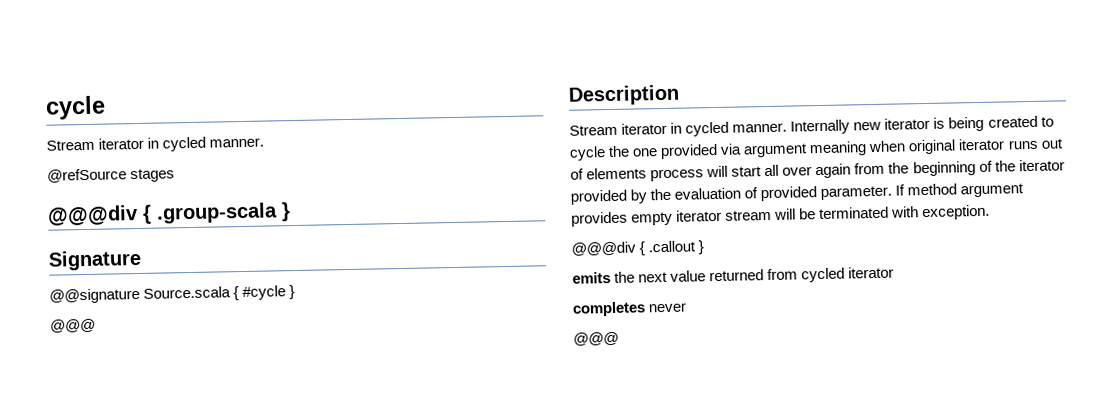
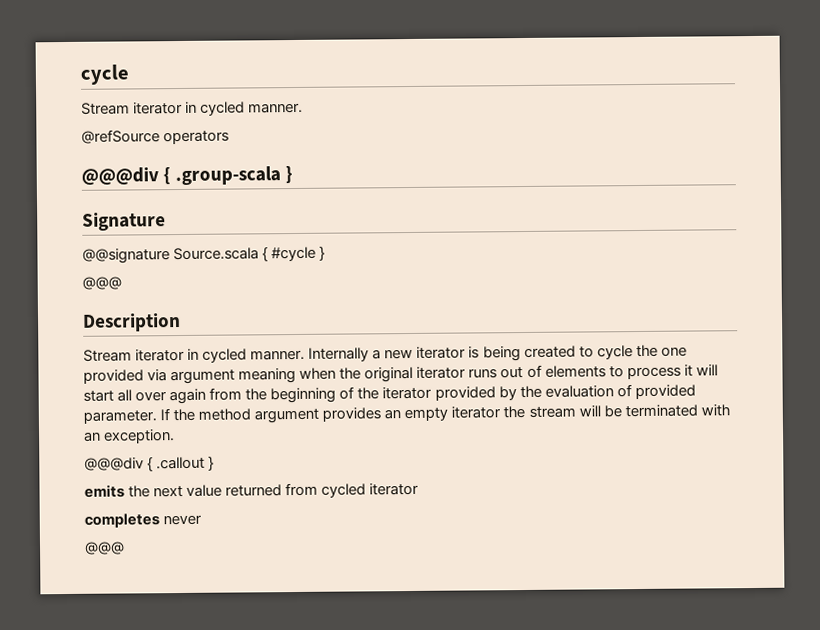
[130,168,176,183] stages -> [163,130,230,145] operators
(851, 127) none -> [372,349,382,360] a
(907, 146) none -> [339,367,362,380] the
[650,168,705,182] process -> [608,364,693,380] to process it
(906, 190) none -> [173,408,196,422] the
(628, 219) none -> [384,409,402,420] an
(723, 215) none -> [503,405,526,419] the
(920, 212) none -> [84,431,101,442] an

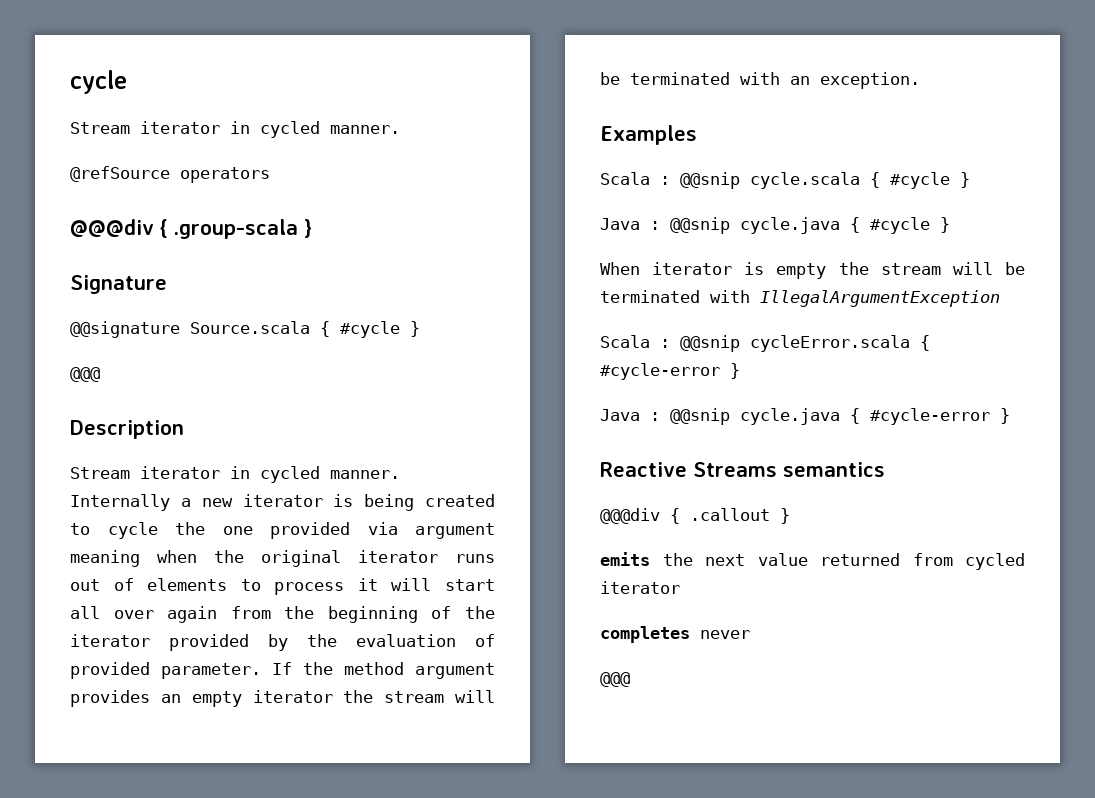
(176, 436) none -> [600,125,697,145] [600,172,970,189] [600,217,950,234] [600,262,1025,279] [600,290,1000,307] [600,335,930,352] [600,363,740,380] [600,408,1010,425] [600,462,885,477] // Examples // Scala : @@snip cycle.scala { #cycle } // Java : @@snip cycle.java { #cycle } // When iterator is empty the stream will be terminated with IllegalArgumentException // Scala : @@snip cycleError.scala { #cycle-error } // Java : @@snip cycle.java { #cycle-error } // Reactive Streams semantics

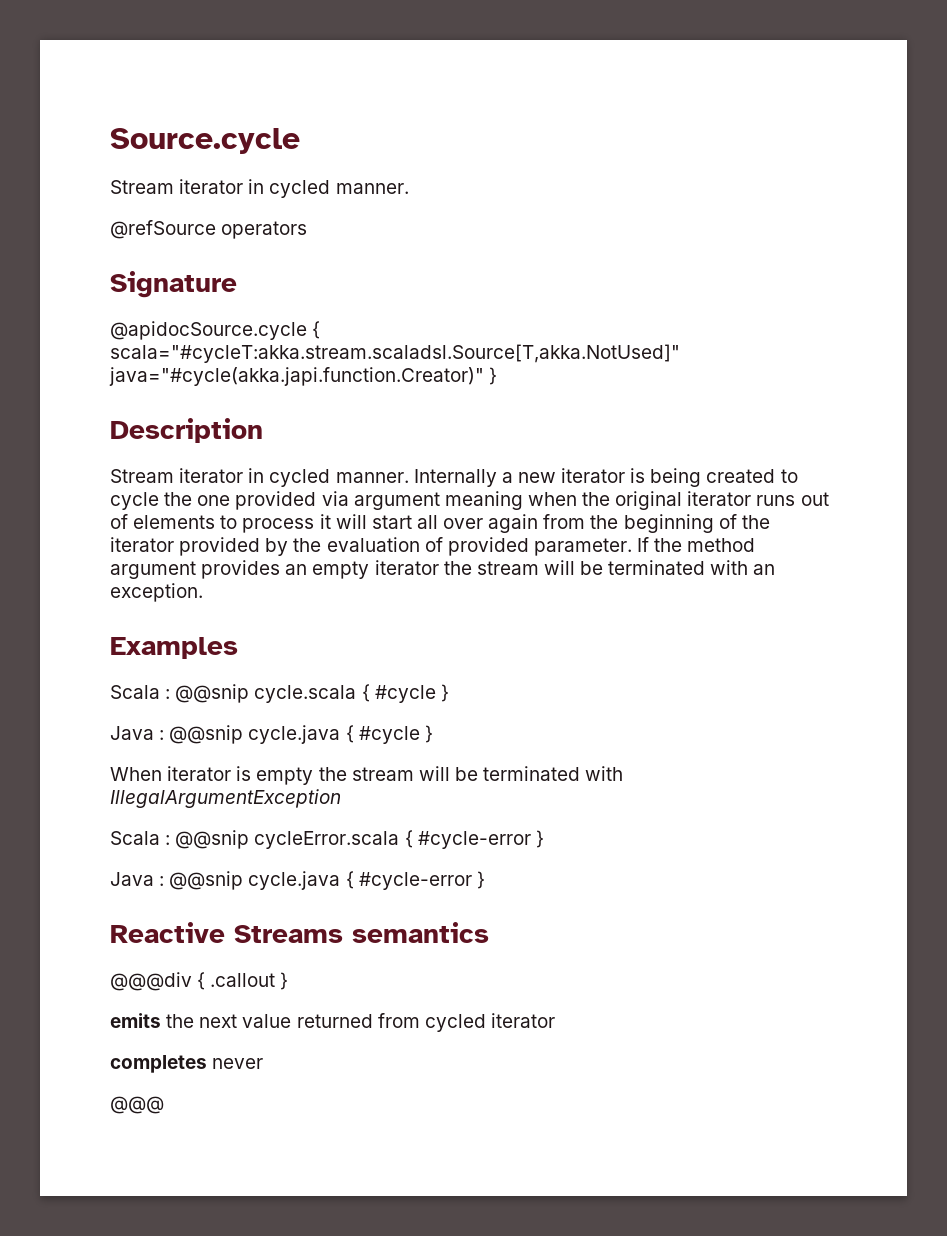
[70,70,127,94] cycle -> [110,128,300,154] Source.cycle
[70,219,312,239] [70,275,167,294] [70,321,420,338] [70,367,100,382] @@@div { .group-scala } // Signature // @@signature Source.scala { #cycle } // @@@ -> [110,271,237,298] [110,321,321,340] [110,344,680,363] [109,367,498,386] Signature // @apidocSource.cycle { scala="#cycleT:akka.stream.scaladsl.Source[T,akka.NotUsed]" java="#cycle(akka.japi.function.Creator)" }

